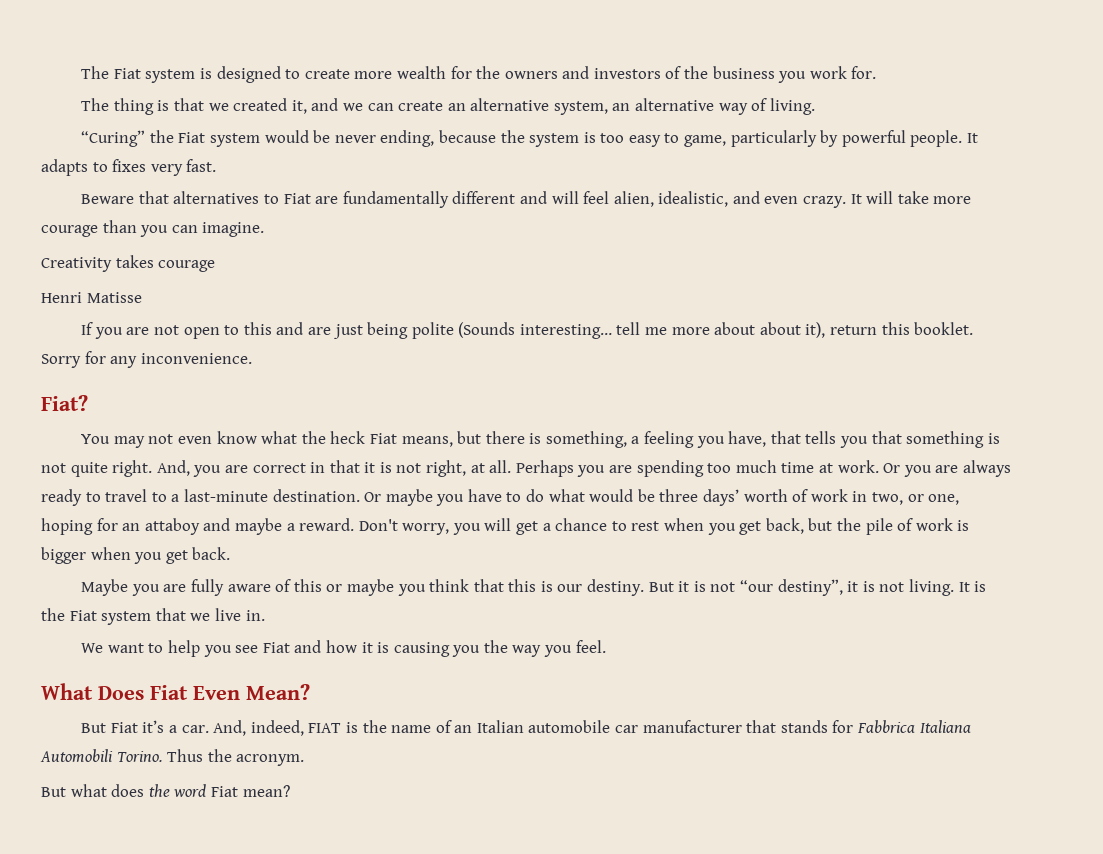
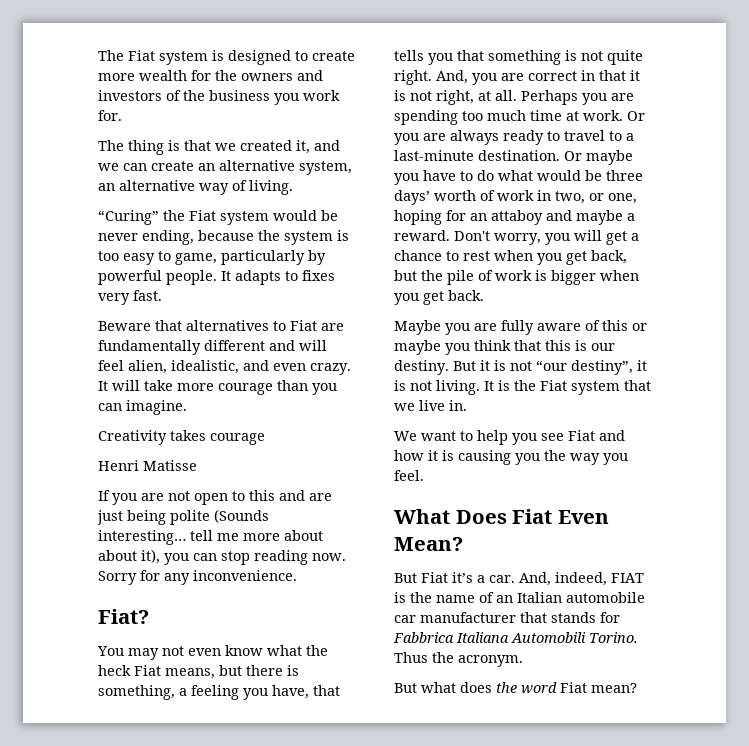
[830,322,974,335] return this booklet. -> [164,550,346,565] you can stop reading now.

